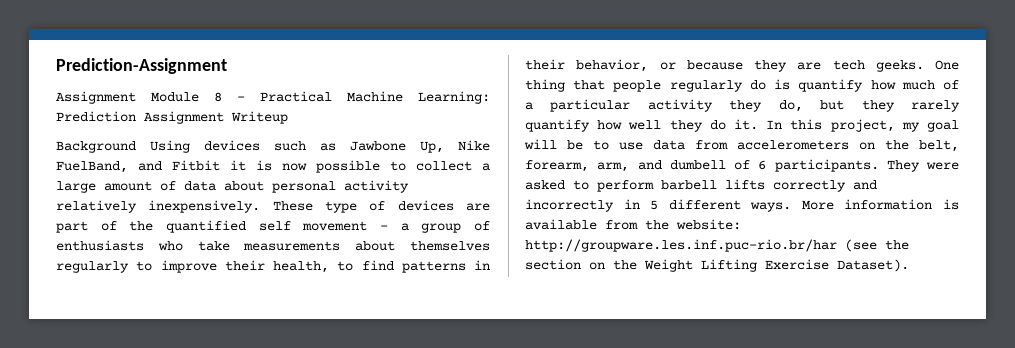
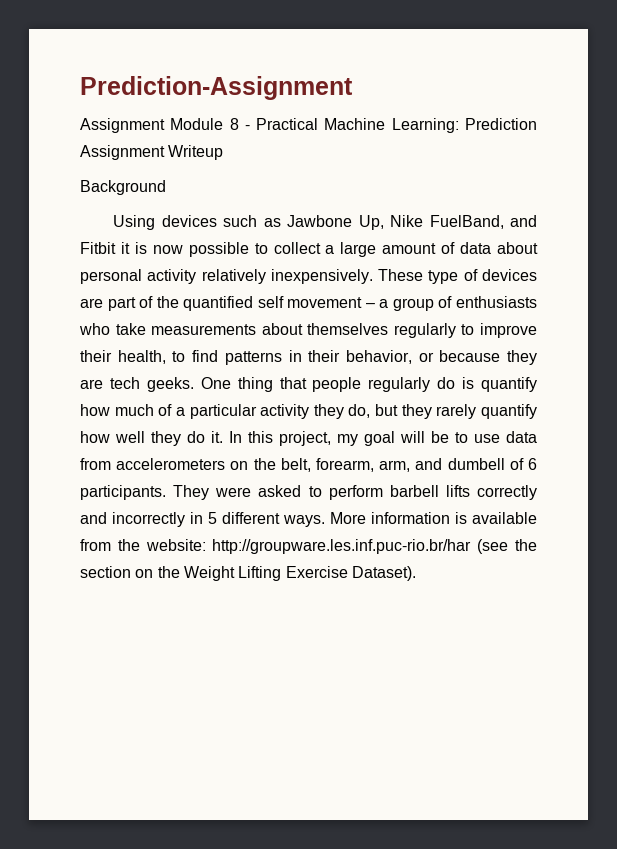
(136, 147) none -> (166, 187) //

